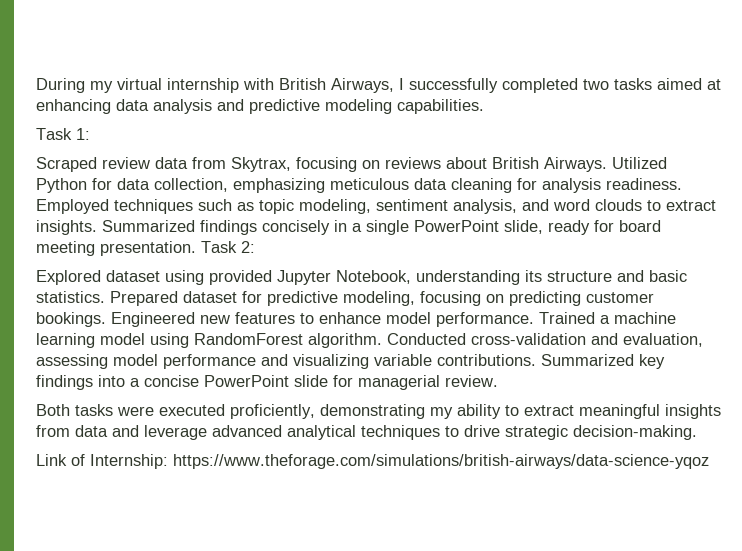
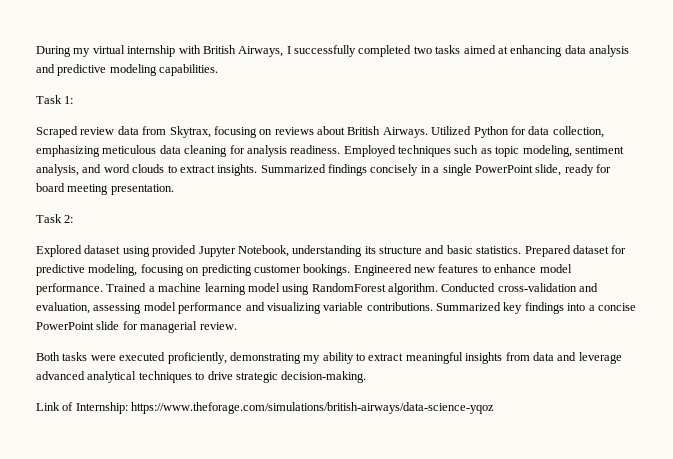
(196, 248) none -> (174, 189) //

